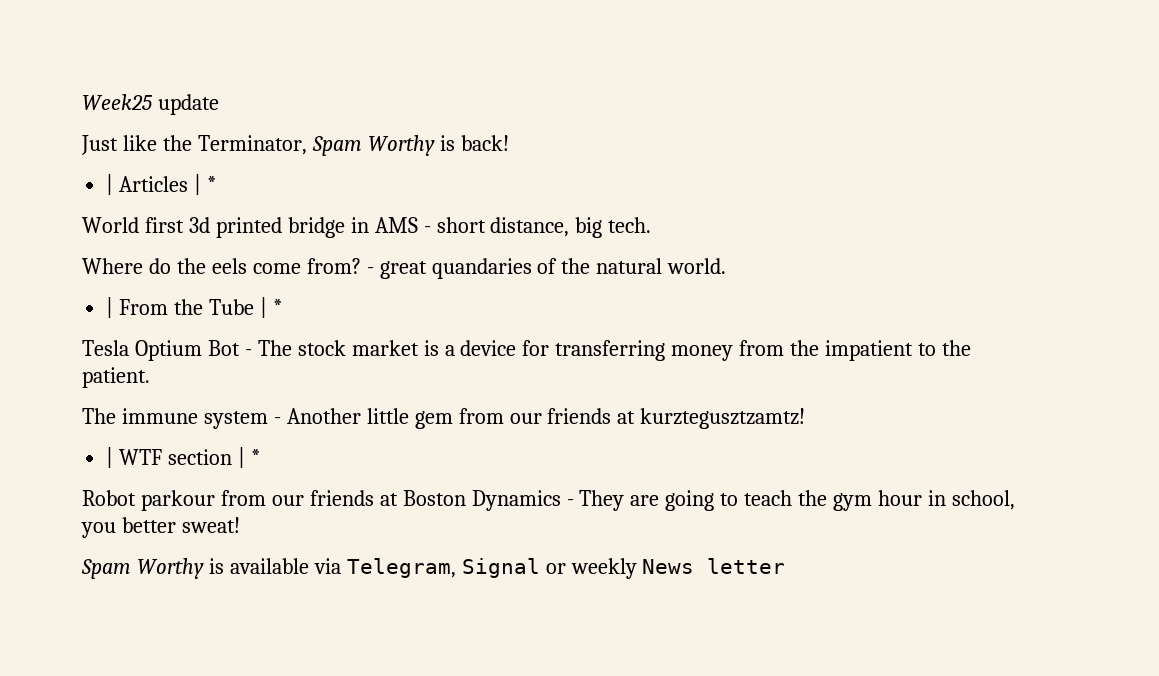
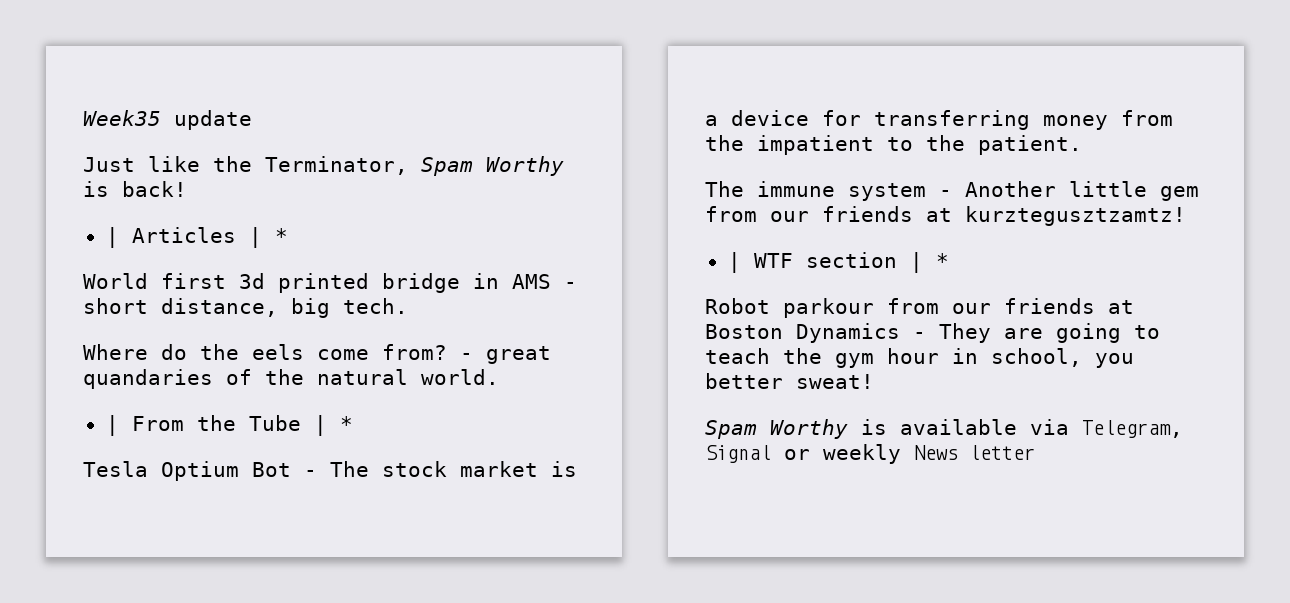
[82,94,153,110] Week25 -> [83,110,161,126] Week35

